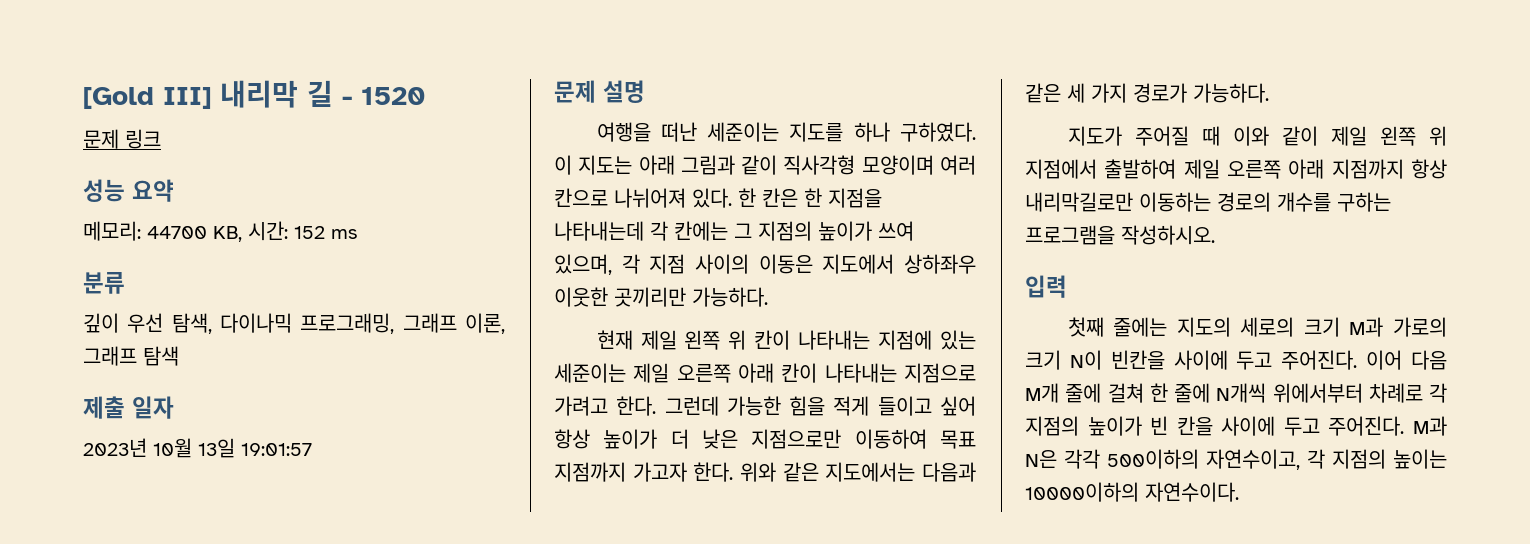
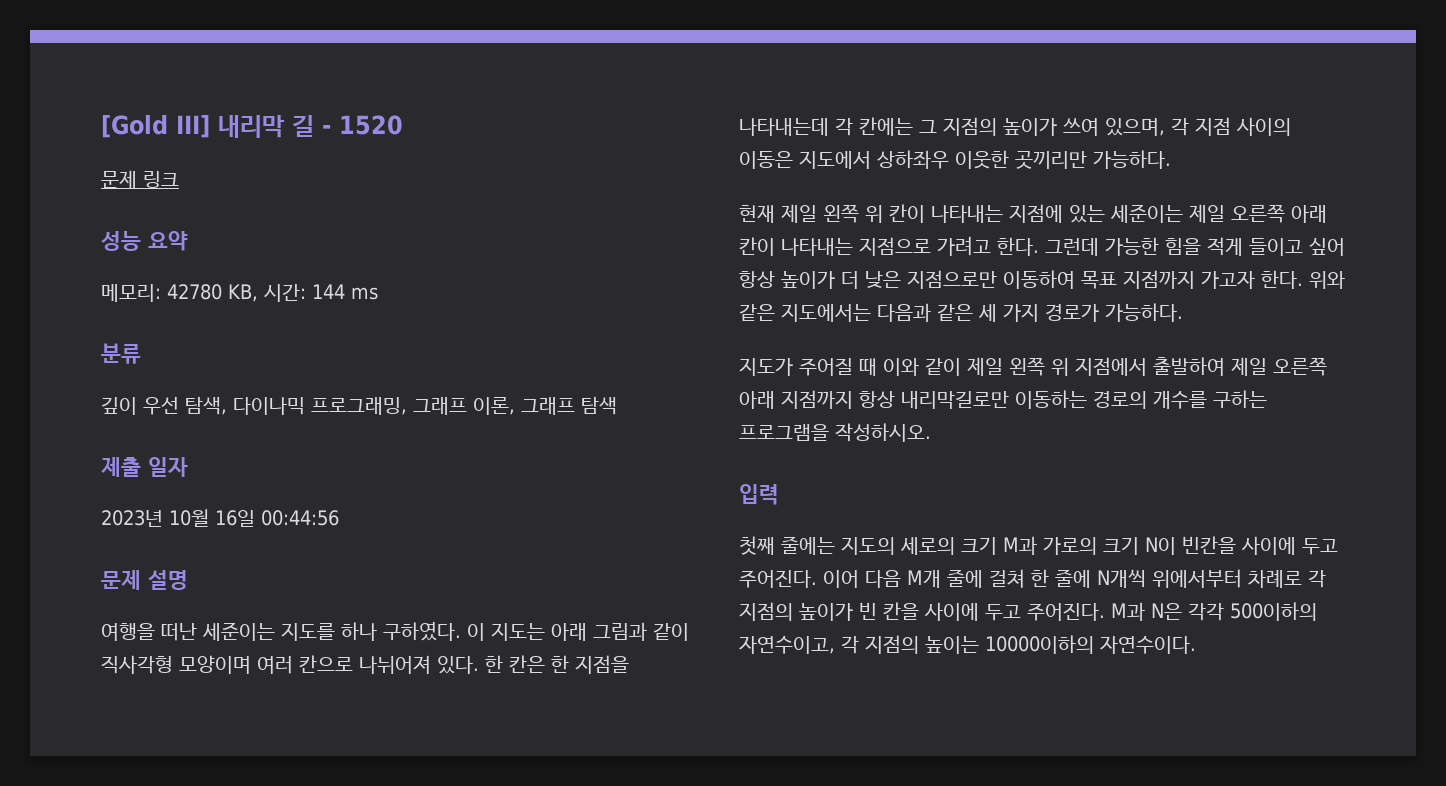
[147,226,207,239] 44700 -> [167,284,222,300] 42780
[294,226,325,239] 152 -> [312,284,345,299] 144
[198,438,312,458] 13일 19:01:57 -> [215,510,339,527] 16일 00:44:56

